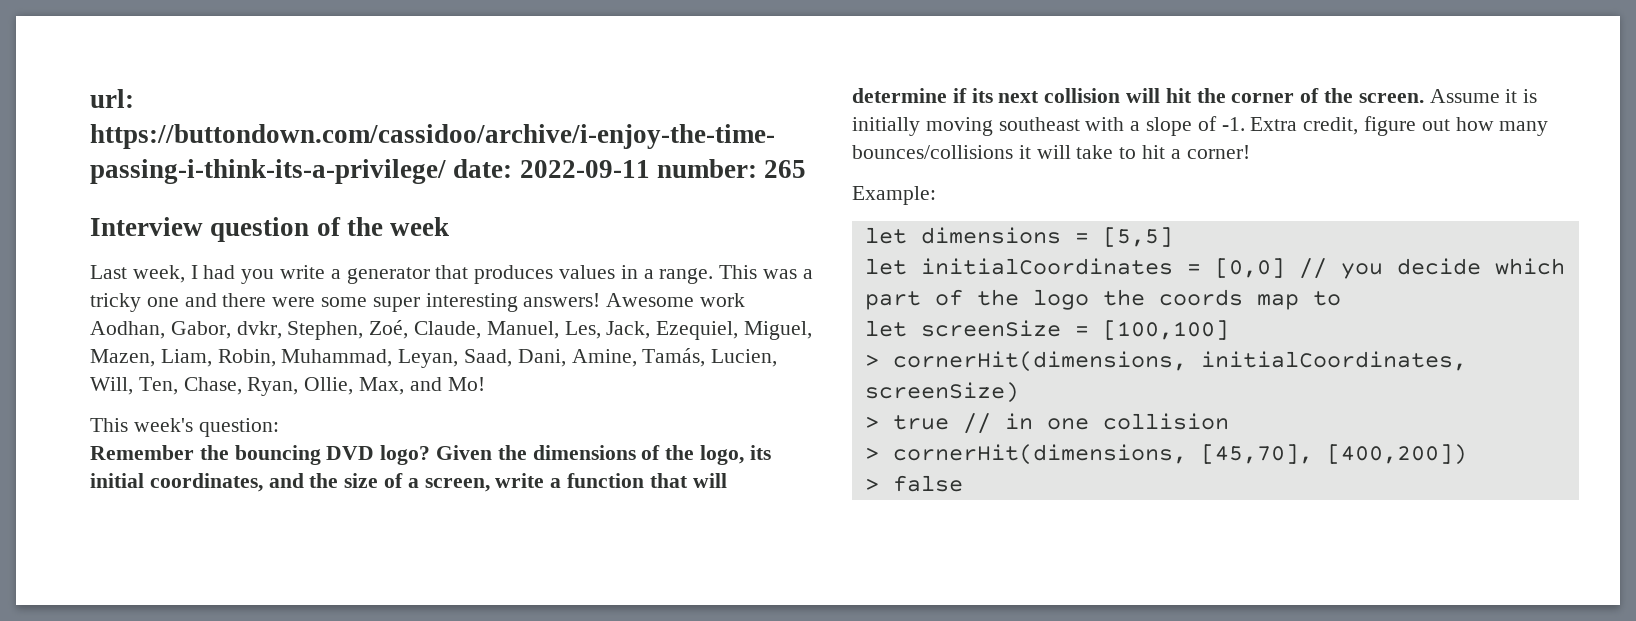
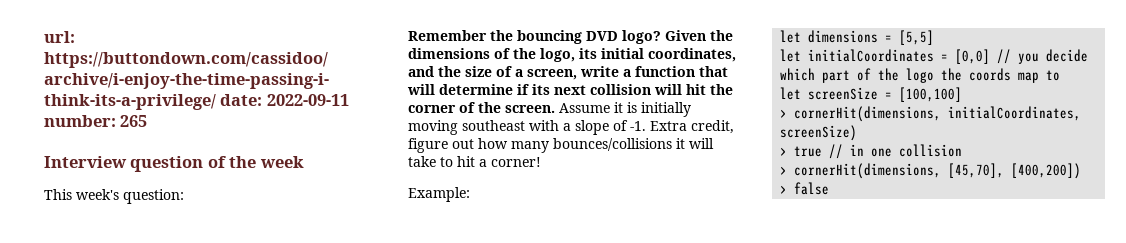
[90,265,813,284] [90,293,746,312] [90,320,813,340] [90,348,778,368] [90,377,485,396] // Last week, I had you write a generator that produces values in a range. This was a tricky one and there were some super interesting answers! Awesome work Aodhan, Gabor, dvkr, Stephen, Zoé, Claude, Manuel, Les, Jack, Ezequiel, Miguel, Mazen, Liam, Robin, Muhammad, Leyan, Saad, Dani, Amine, Tamás, Lucien, Will, Ten, Chase, Ryan, Ollie, Max, and Mo! -> (304, 162) none

